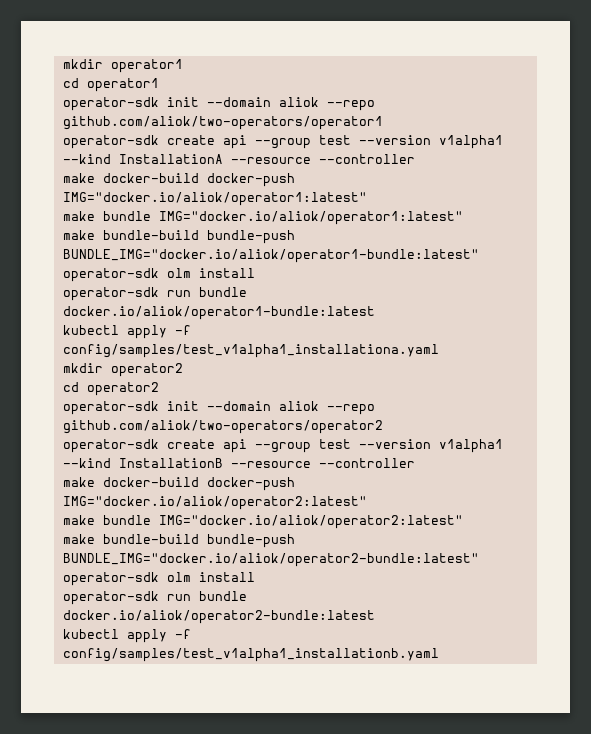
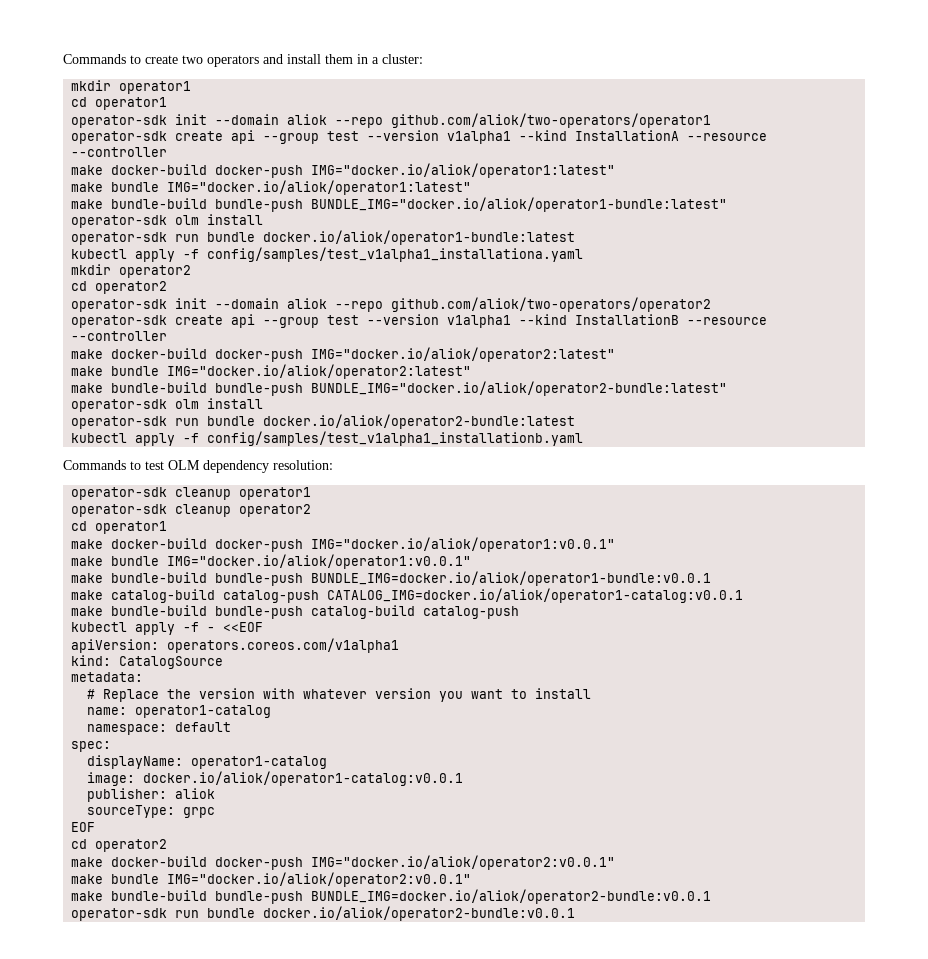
(62, 64) none -> [63,54,423,67] Commands to create two operators and install them in a cluster: //
(439, 655) none -> [63,460,333,473] [71,487,312,500] [71,504,312,517] [71,521,168,534] [71,537,616,552] [71,554,472,569] [71,571,712,586] [71,588,744,603] [71,605,520,619] [71,622,264,635] [71,638,400,653] [71,655,224,669] [71,672,144,682] [87,688,592,702] [87,705,272,718] [87,722,232,735] [71,741,112,752] [87,755,328,769] [87,771,464,786] [87,788,216,802] [87,805,216,818] [71,822,96,832] [71,839,168,852] [71,855,616,870] [71,872,472,887] [71,889,712,904] [71,906,576,921] // Commands to test OLM dependency resolution: // operator-sdk cleanup operator1 // operator-sdk cleanup operator2 // cd operator1 // make docker-build docker-push IMG="docker.io/aliok/operator1:v0.0.1" // make bundle IMG="docker.io/aliok/operator1:v0.0.1" // make bundle-build bundle-push BUNDLE_IMG=docker.io/aliok/operator1-bundle:v0.0.1 // make catalog-build catalog-push CATALOG_IMG=docker.io/aliok/operator1-catalog:v0.0.1 // make bundle-build bundle-push catalog-build catalog-push // kubectl apply -f - <<EOF // apiVersion: operators.coreos.com/v1alpha1 // kind: CatalogSource // metadata: // # Replace the version with whatever version you want to install // name: operator1-catalog // namespace: default // spec: // displayName: operator1-catalog // image: docker.io/aliok/operator1-catalog:v0.0.1 // publisher: aliok // sourceType: grpc // EOF // cd operator2 // make docker-build docker-push IMG="docker.io/aliok/operator2:v0.0.1" // make bundle IMG="docker.io/aliok/operator2:v0.0.1" // make bundle-build bundle-push BUNDLE_IMG=docker.io/aliok/operator2-bundle:v0.0.1 // operator-sdk run bundle docker.io/aliok/operator2-bundle:v0.0.1

